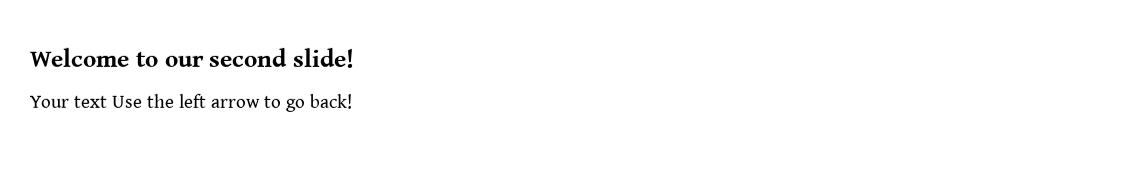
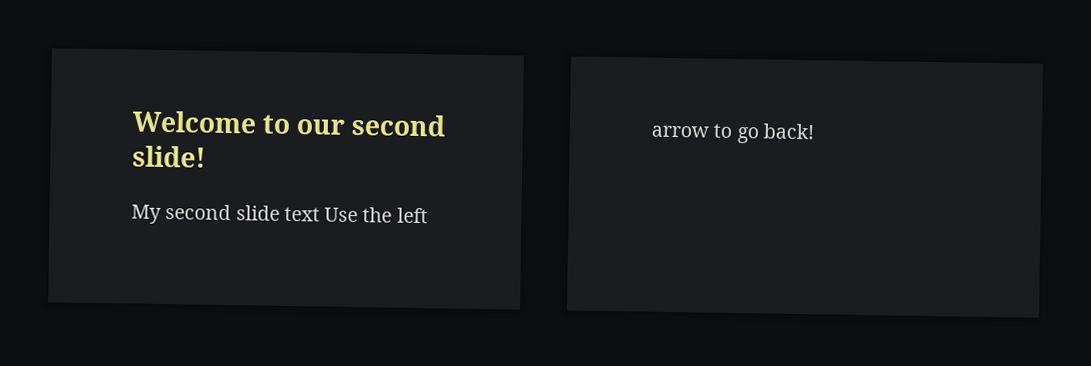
[29,95,69,108] Your -> [131,204,280,224] My second slide

